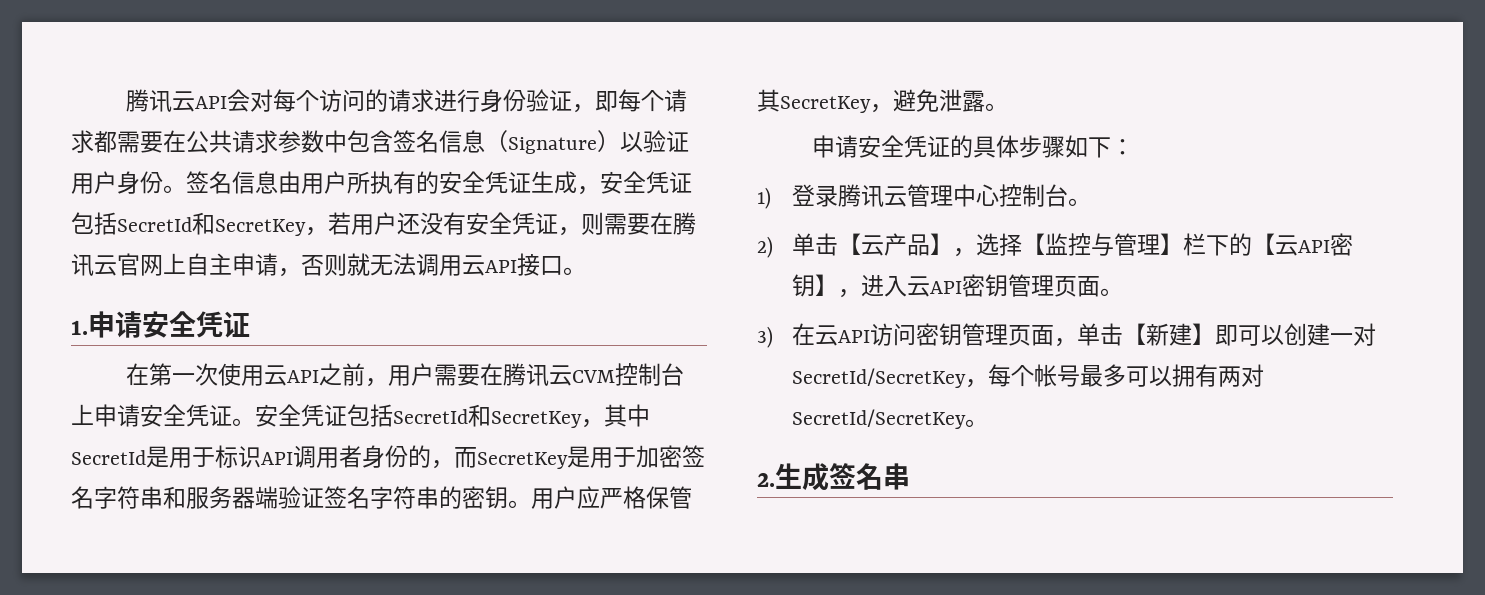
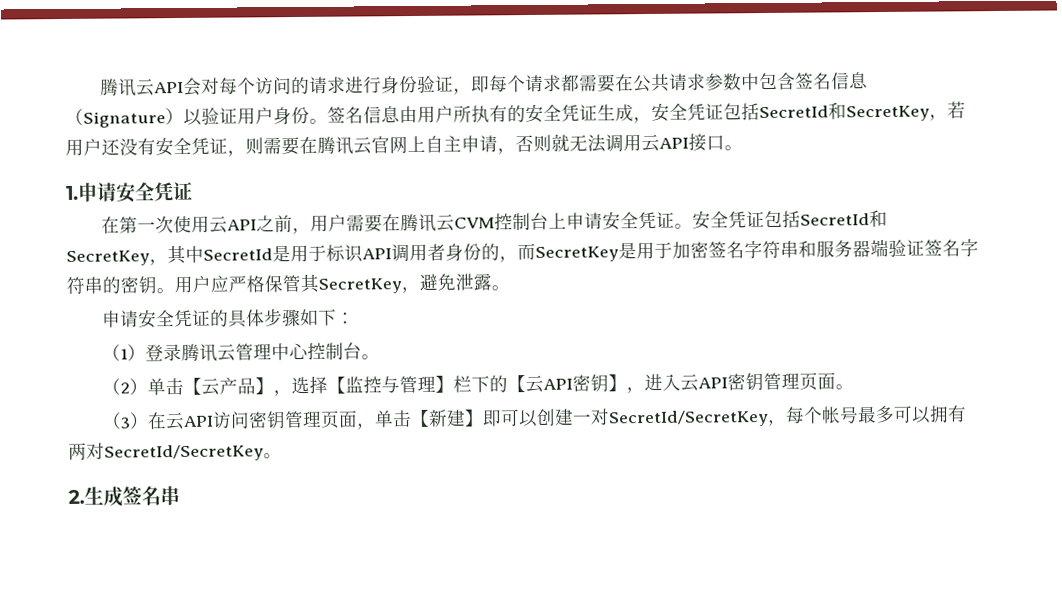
[757,187,771,209] 1) -> [102,344,147,362] （1）
[757,236,773,258] 2) -> [102,378,149,396] （2）
[757,326,773,348] 3) -> [102,412,150,430] （3）

